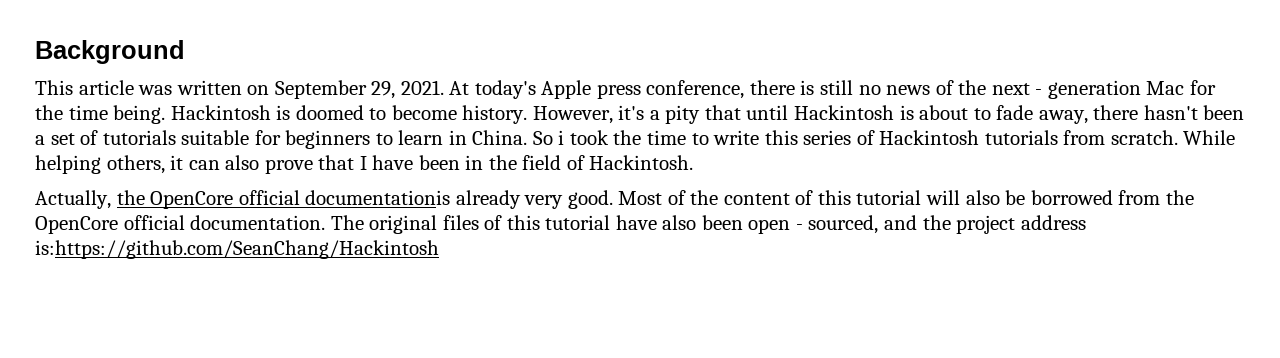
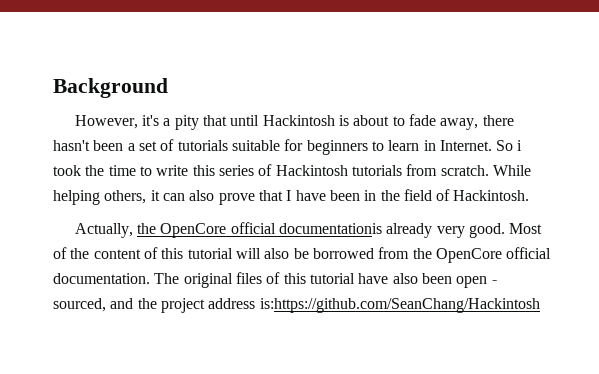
[35,80,1216,99] [35,105,528,124] This article was written on September 29, 2021. At today's Apple press conference, there is still no news of the next - generation Mac for the time being. Hackintosh is doomed to become history. -> (168, 88) none
[472,130,528,145] China. -> [439,140,492,151] Internet.

